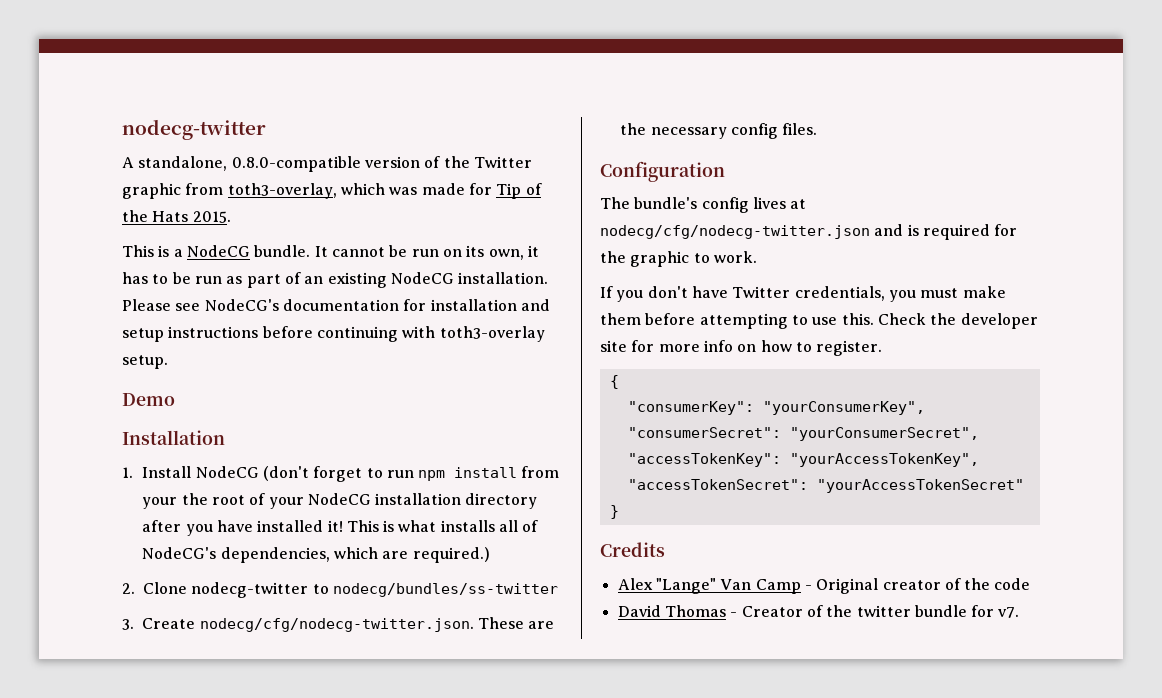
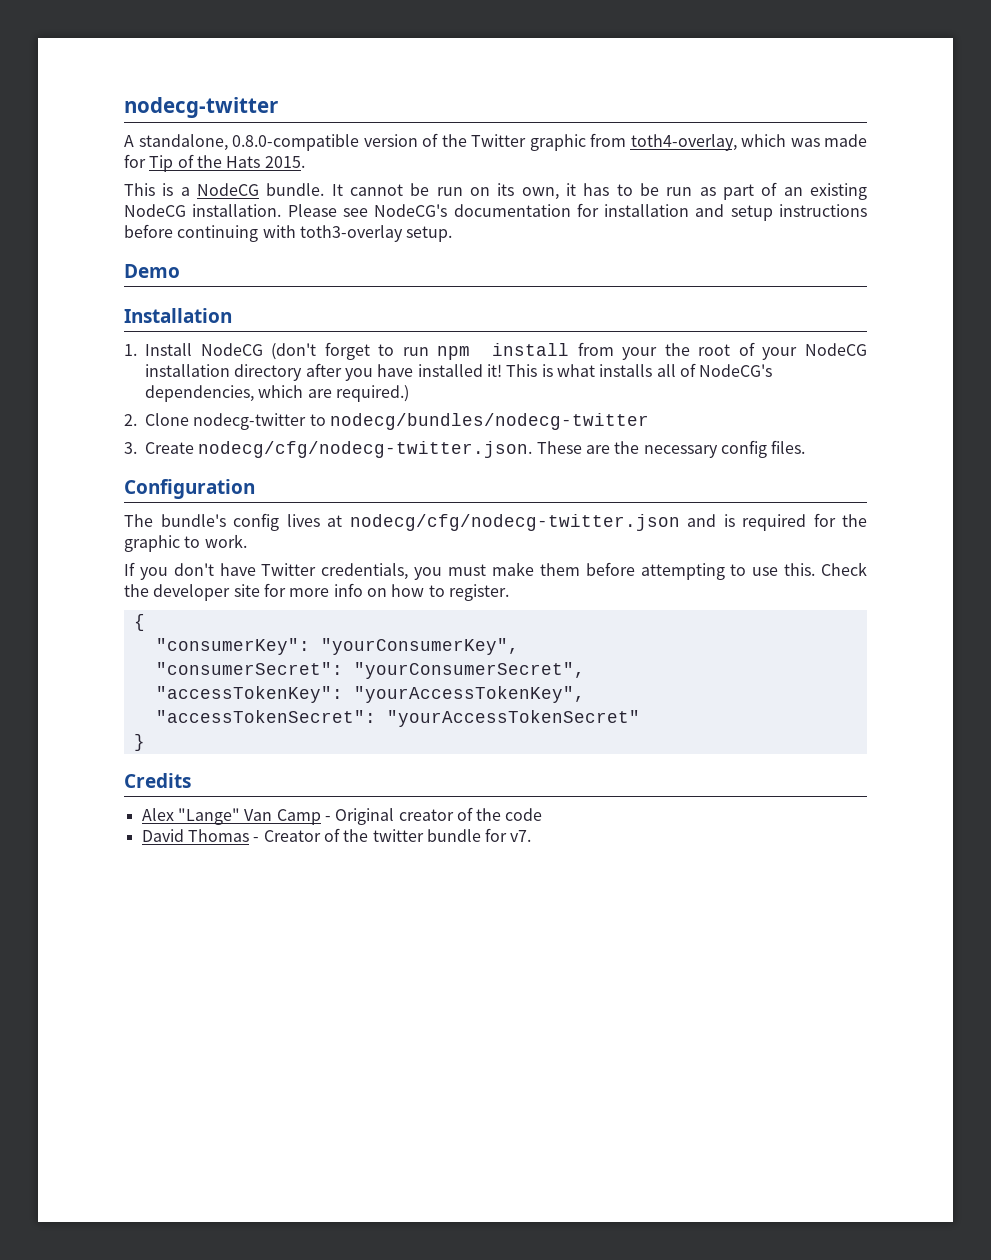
[227,183,337,199] toth3-overlay, -> [630,134,737,151] toth4-overlay,
[332,583,558,597] nodecg/bundles/ss-twitter -> [329,413,649,430] nodecg/bundles/nodecg-twitter

